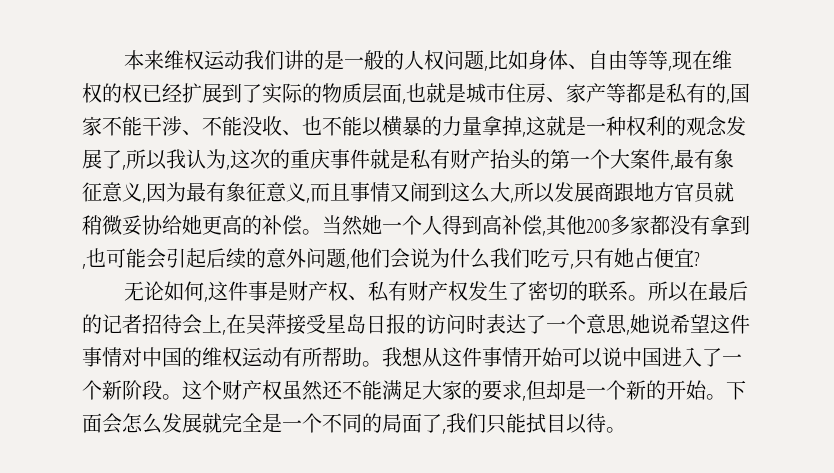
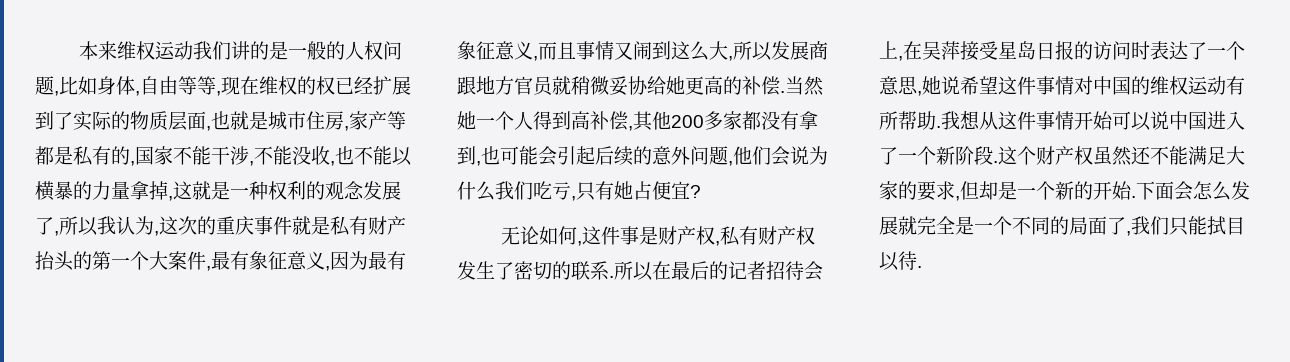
[568,64,589,69] 、 -> [135,91,140,96] ,
[546,97,566,102] 、 -> [344,126,349,131] ,
[182,130,202,135] 、 -> [249,161,254,166] ,
[282,130,302,135] 、 -> [330,161,335,166] ,
[302,229,322,235] 。 -> [780,91,785,93] .
[348,295,369,300] 、 -> [715,241,721,246] ,
[628,295,649,301] 。 -> [609,276,614,278] .
[362,361,382,367] 。 -> [936,126,941,128] .
[162,394,182,400] 。 -> [993,161,998,163] .
[706,394,726,400] 。 -> [1131,196,1136,198] .
[606,427,626,433] 。 -> [917,266,922,268] .

